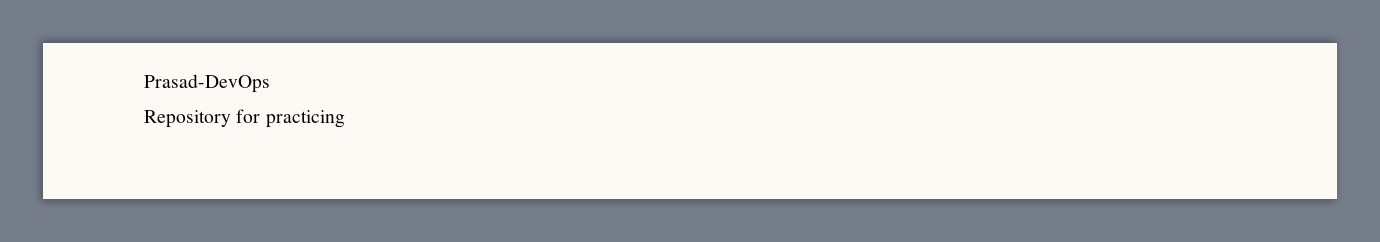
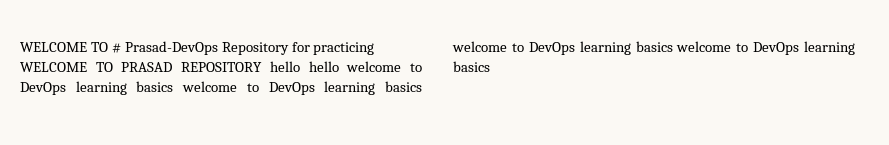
(144, 83) none -> [20,42,121,53] WELCOME TO #
(270, 83) // -> (218, 48) none
(345, 119) none -> [20,61,423,72] [20,81,423,95] [452,41,855,55] [453,61,490,72] WELCOME TO PRASAD REPOSITORY hello hello welcome to DevOps learning basics welcome to DevOps learning basics welcome to DevOps learning basics welcome to DevOps learning basics

